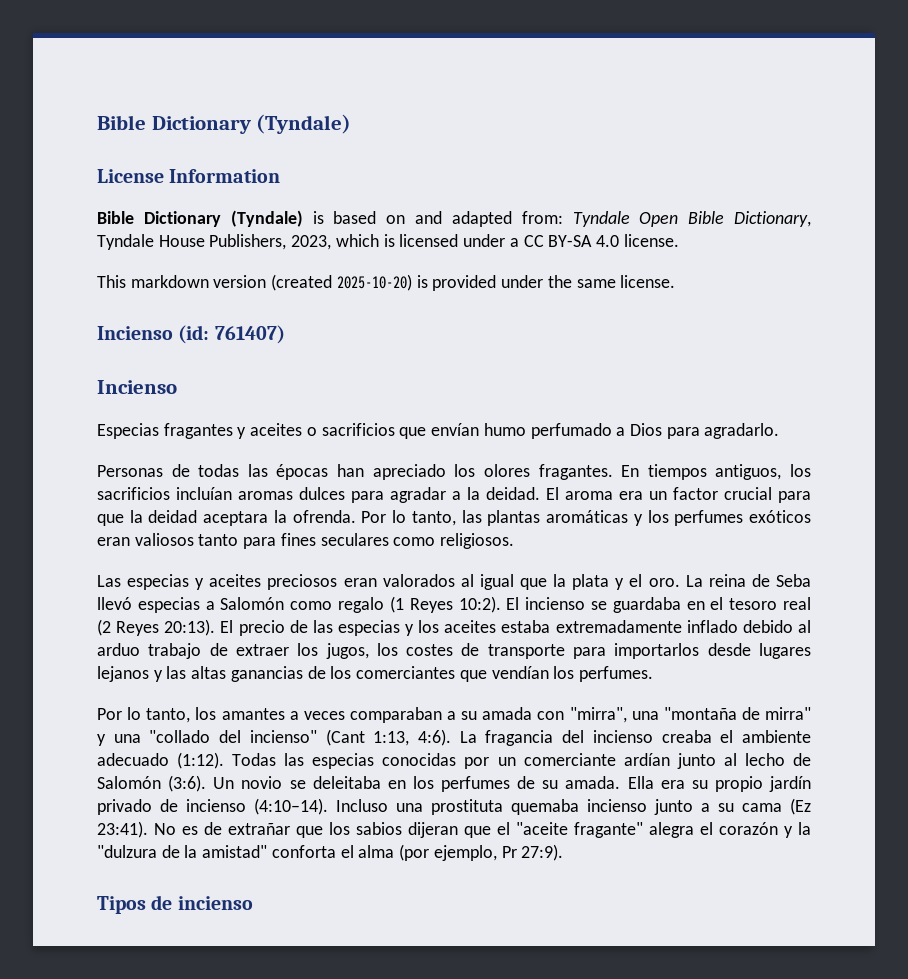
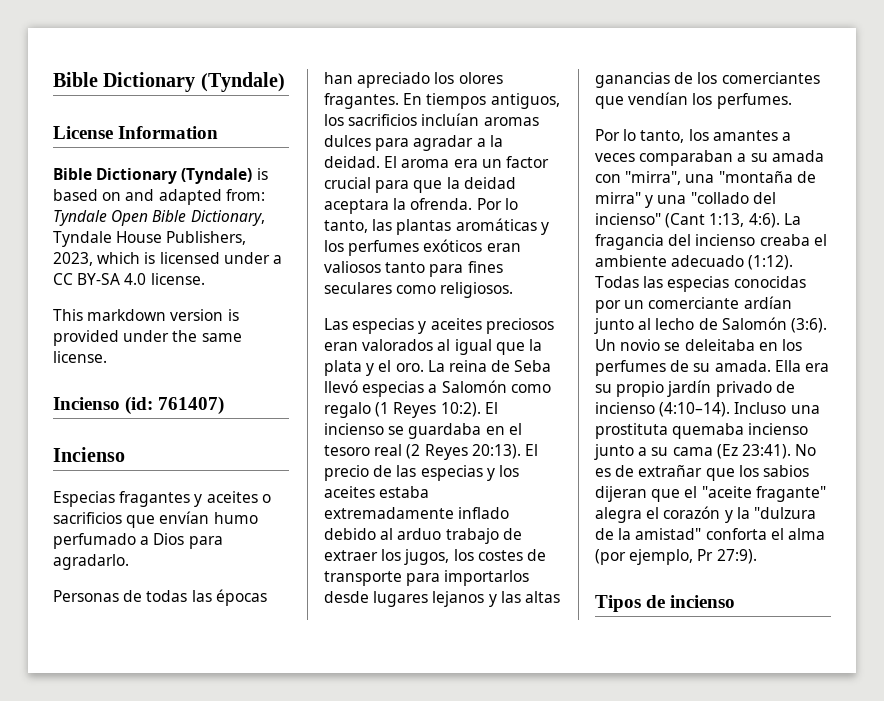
[271,274,412,291] (created 2025-10-20) -> (224, 315) none

